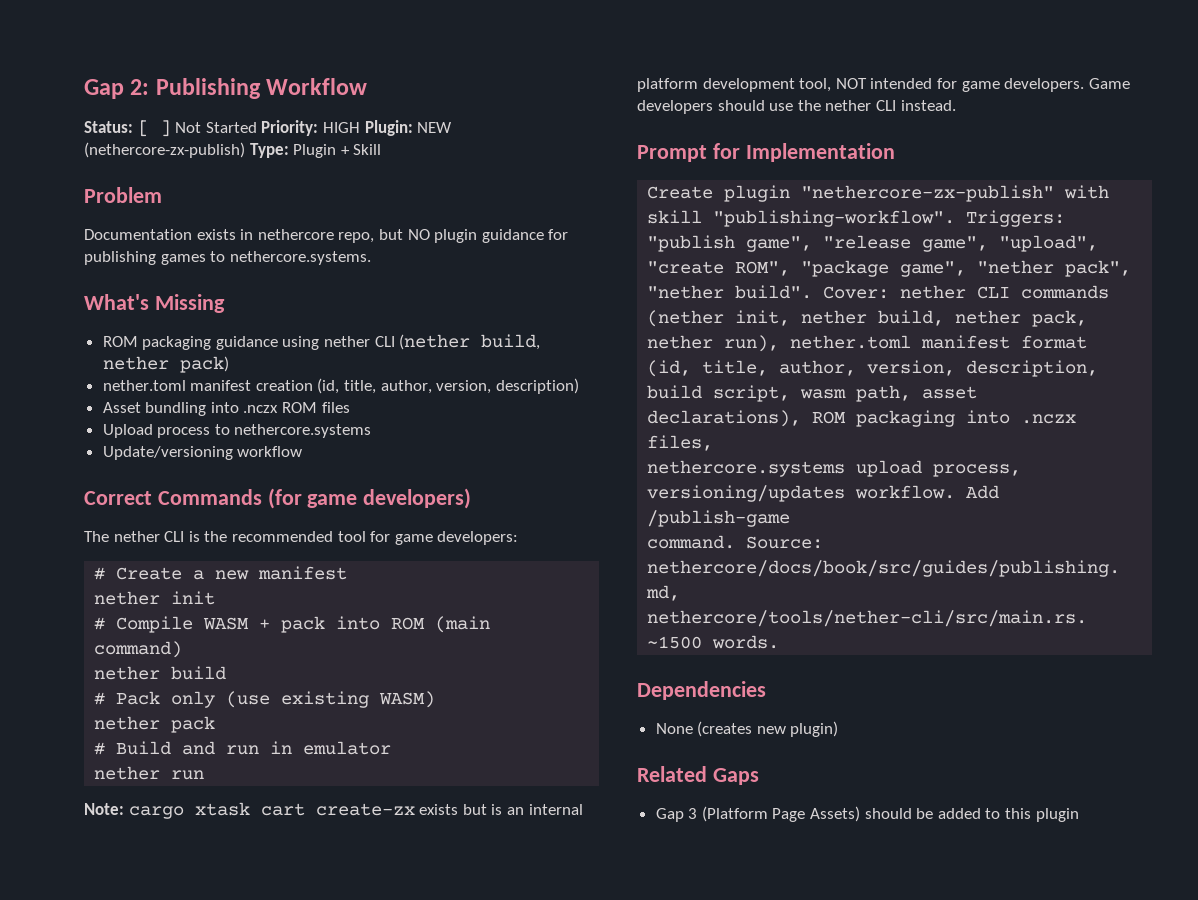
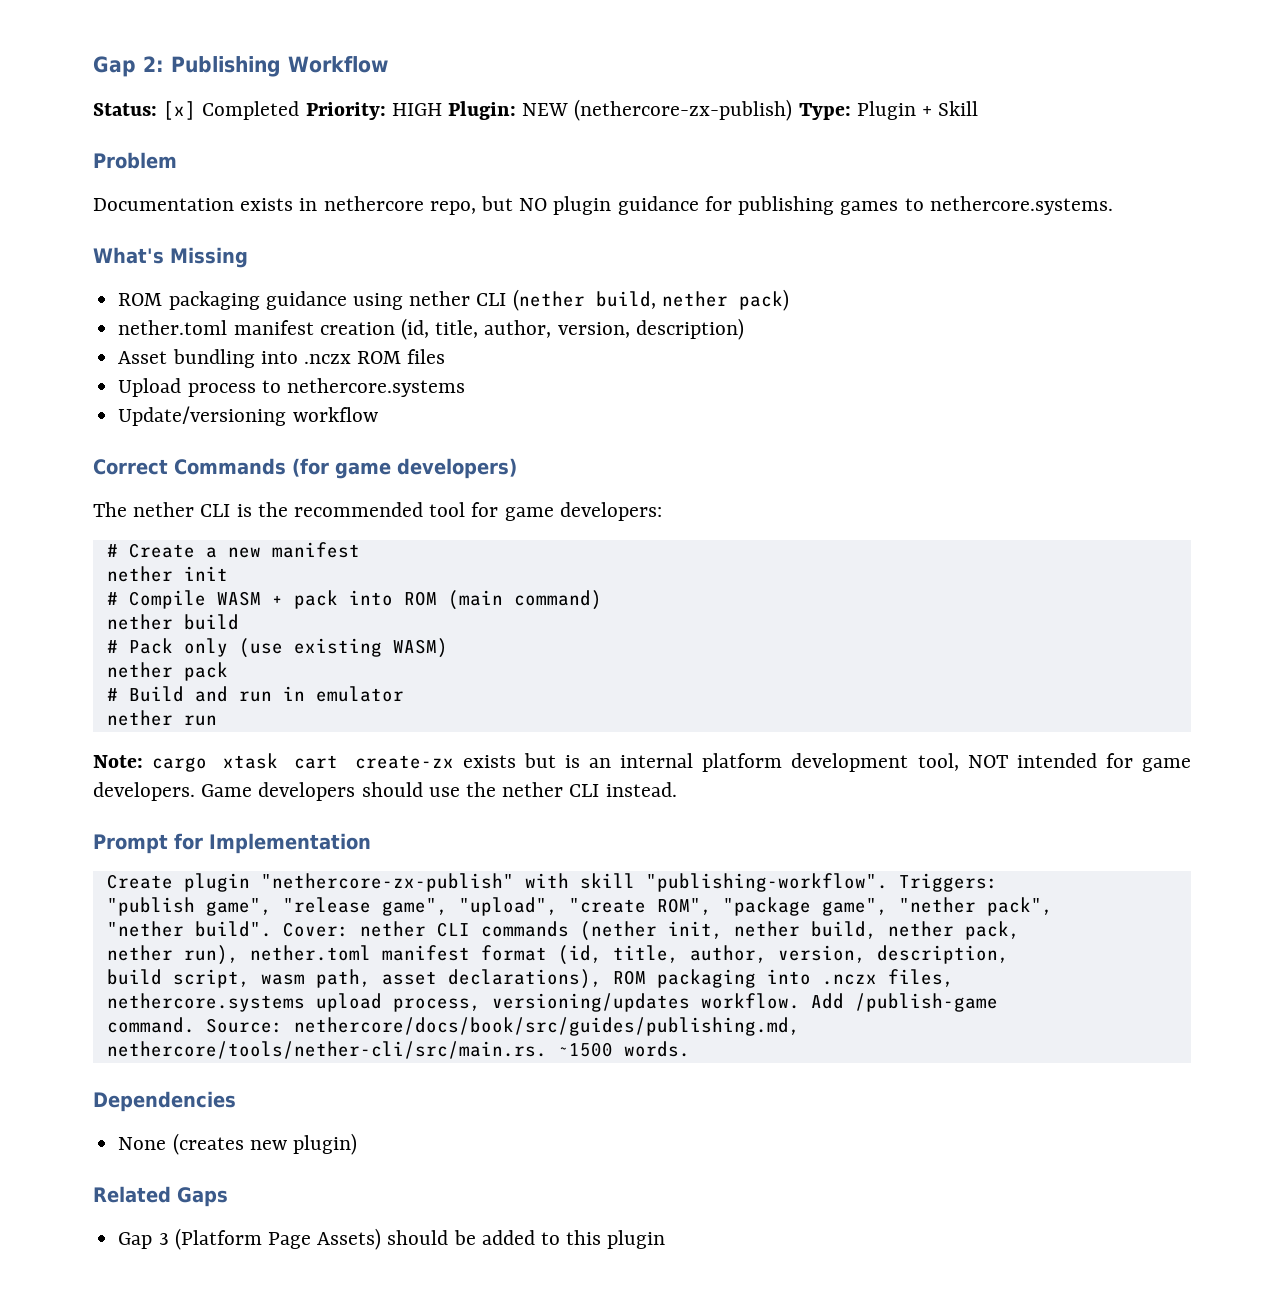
[137,120,257,137] [ ] Not Started -> [163,101,300,120] [x] Completed

